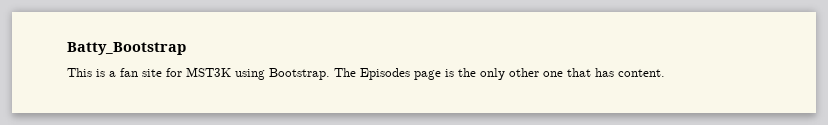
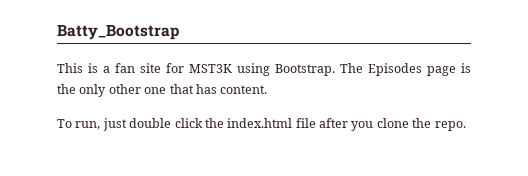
(665, 73) none -> [57,118,466,131] // To run, just double click the index.html file after you clone the repo.

